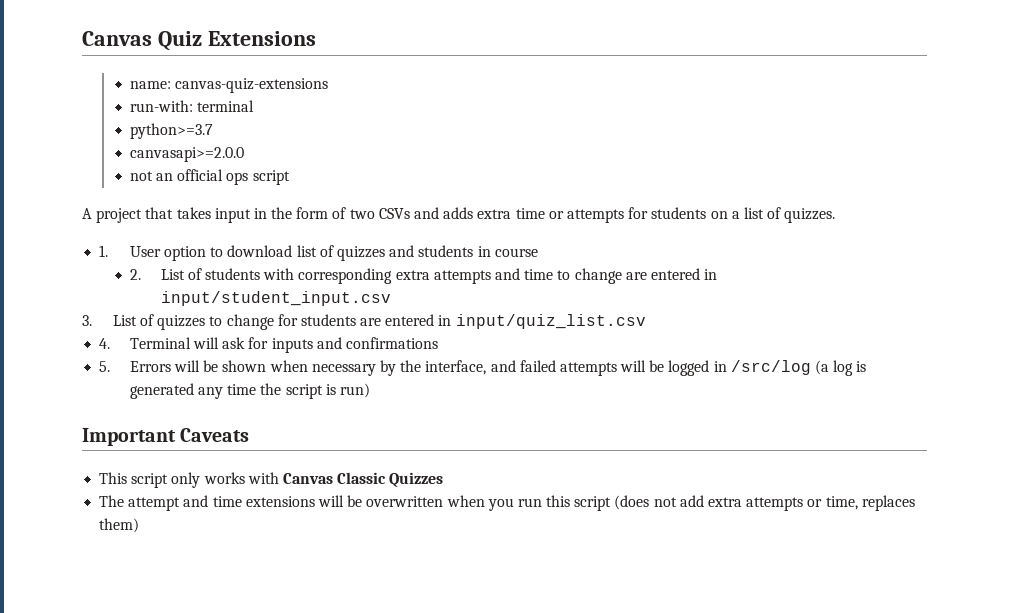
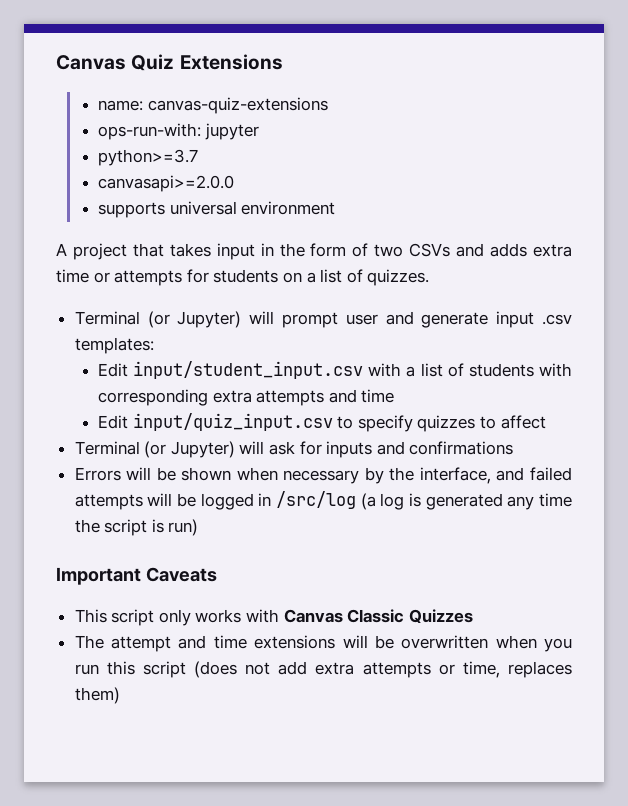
[129,100,255,112] run-with: terminal -> [97,123,259,140] ops-run-with: jupyter
[129,169,290,185] not an official ops script -> [97,201,336,218] supports universal environment
[99,245,538,261] [129,269,185,280] 1. User option to download list of quizzes and students in course // 2. List -> [74,311,573,328] [74,337,154,354] [97,361,443,379] Terminal (or Jupyter) will prompt user and generate input .csv templates: // Edit input/student_input.csv with a list
[557,268,718,284] [160,291,391,306] [82,314,646,330] [99,337,191,349] to change are entered in input/student_input.csv // 3. List of quizzes to change for students are entered in input/quiz_list.csv // 4. Terminal -> [97,413,546,432] [74,441,235,458] // Edit input/quiz_input.csv to specify quizzes to affect // Terminal (or Jupyter)
[99,361,111,372] 5. -> (514, 448) none

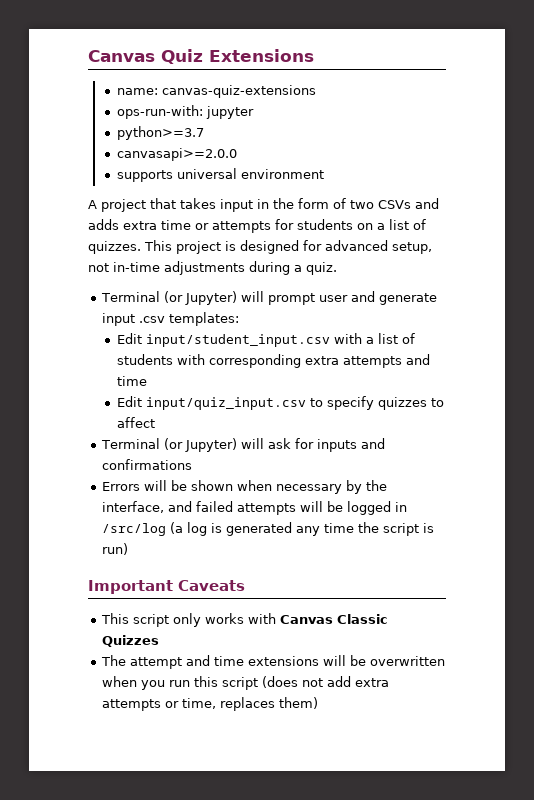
(430, 277) none -> [144,240,432,254] [88,261,337,275] This project is designed for advanced setup, not in-time adjustments during a quiz.

